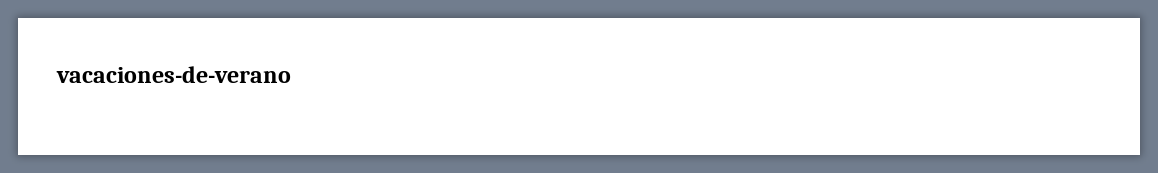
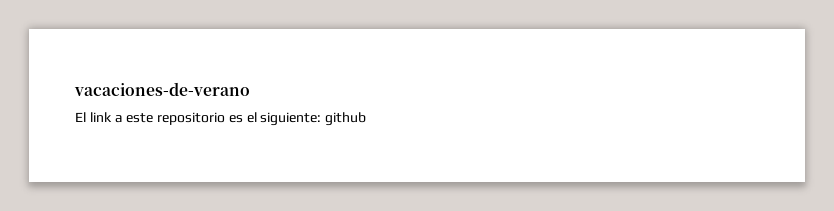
(291, 74) none -> [75,112,367,126] // El link a este repositorio es el siguiente: github

